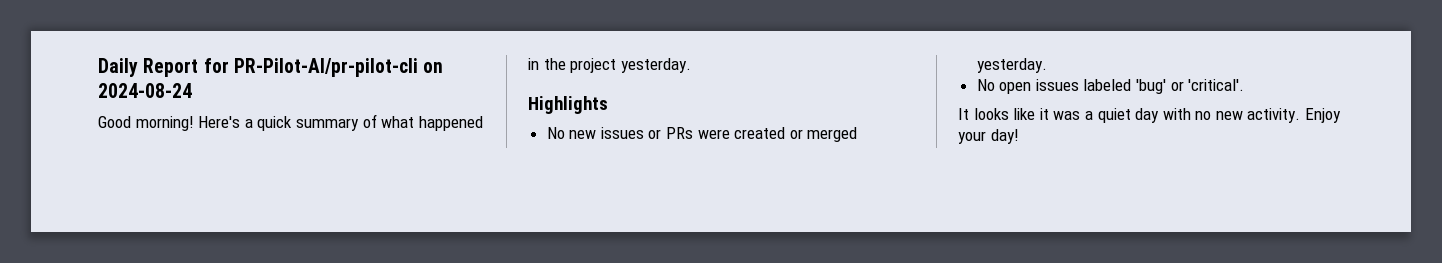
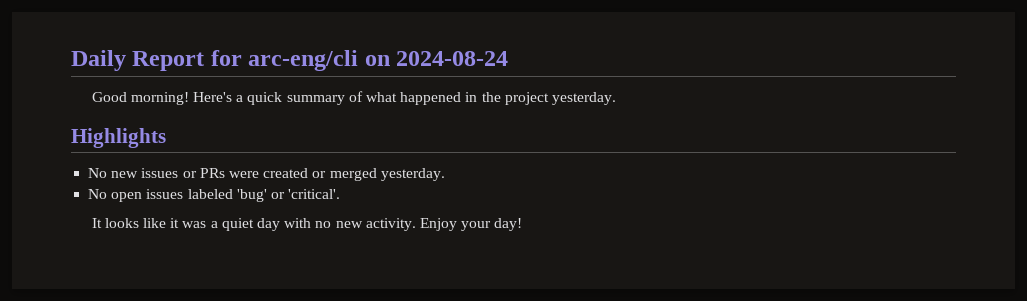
[233,58,418,77] PR-Pilot-AI/pr-pilot-cli -> [248,50,359,71] arc-eng/cli

